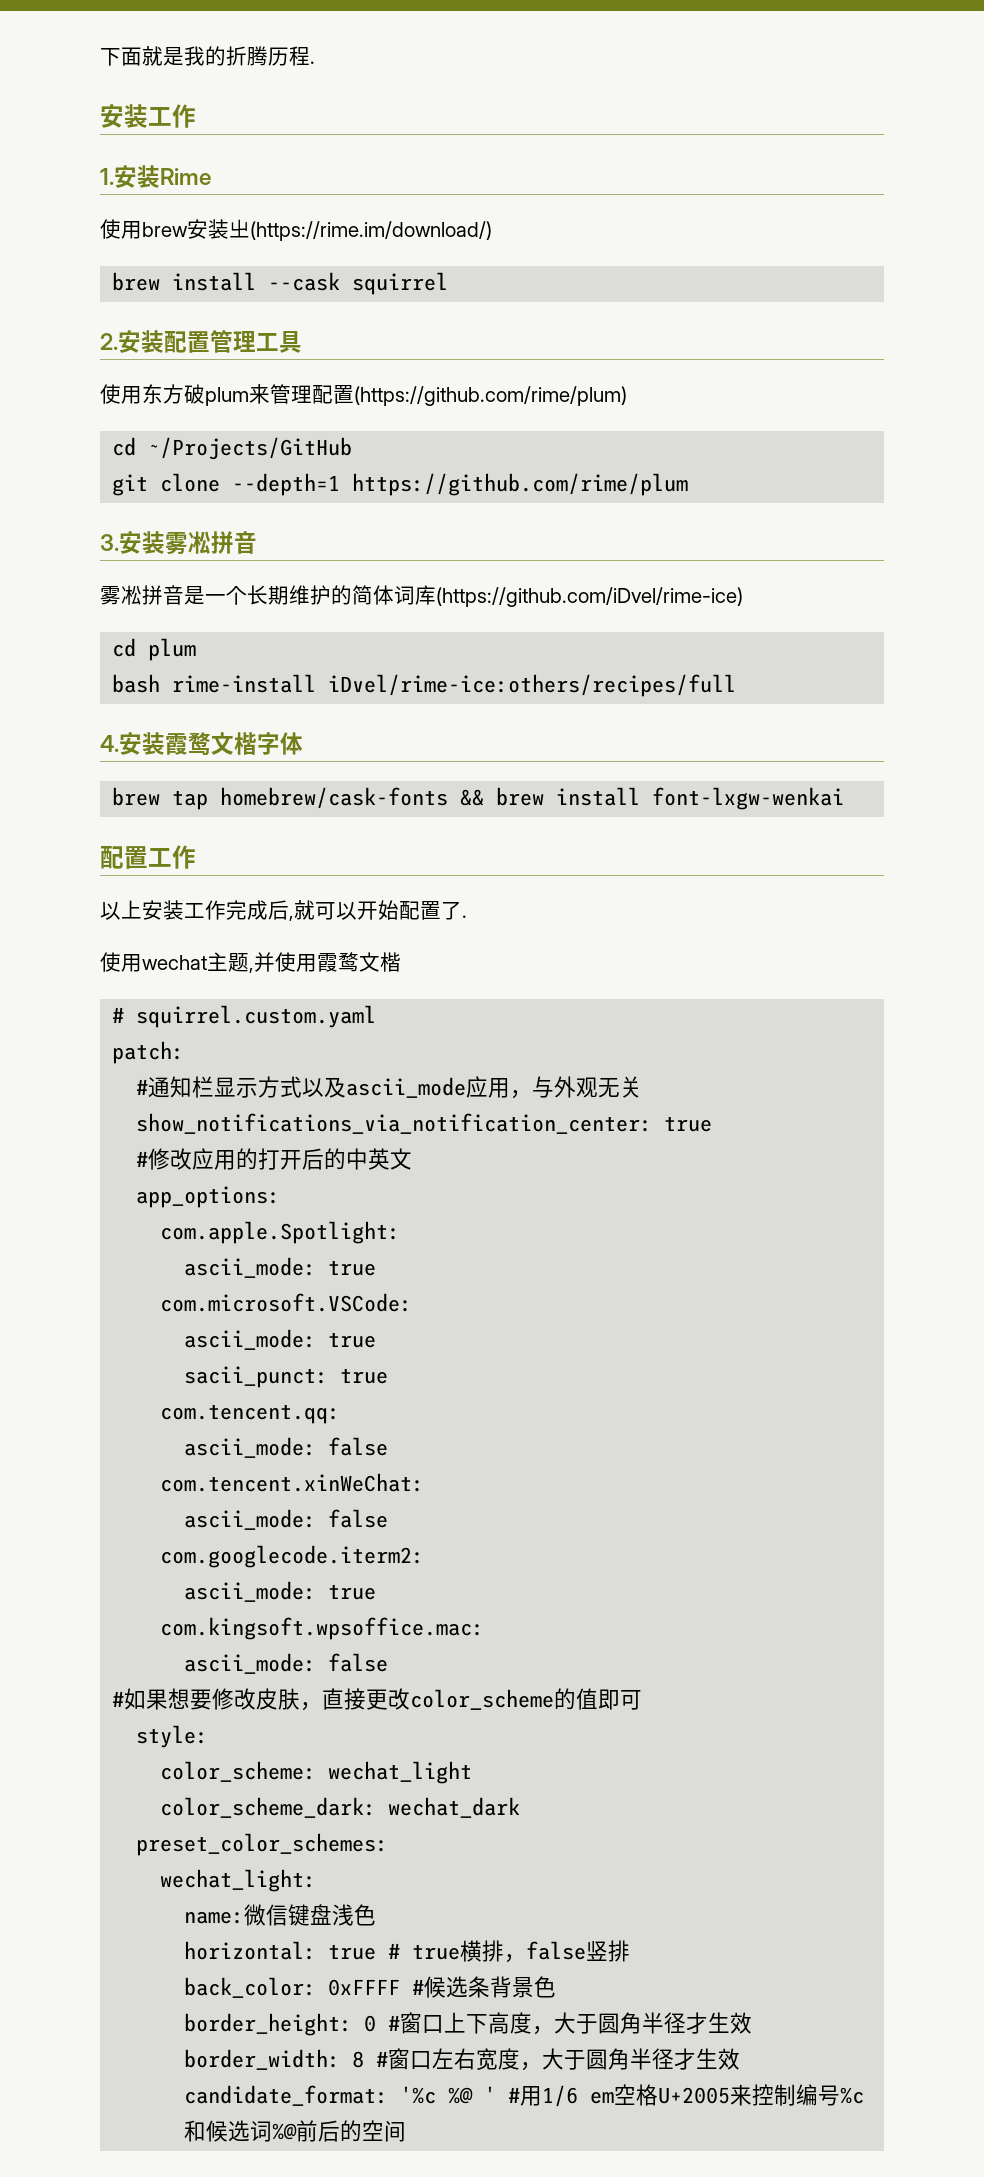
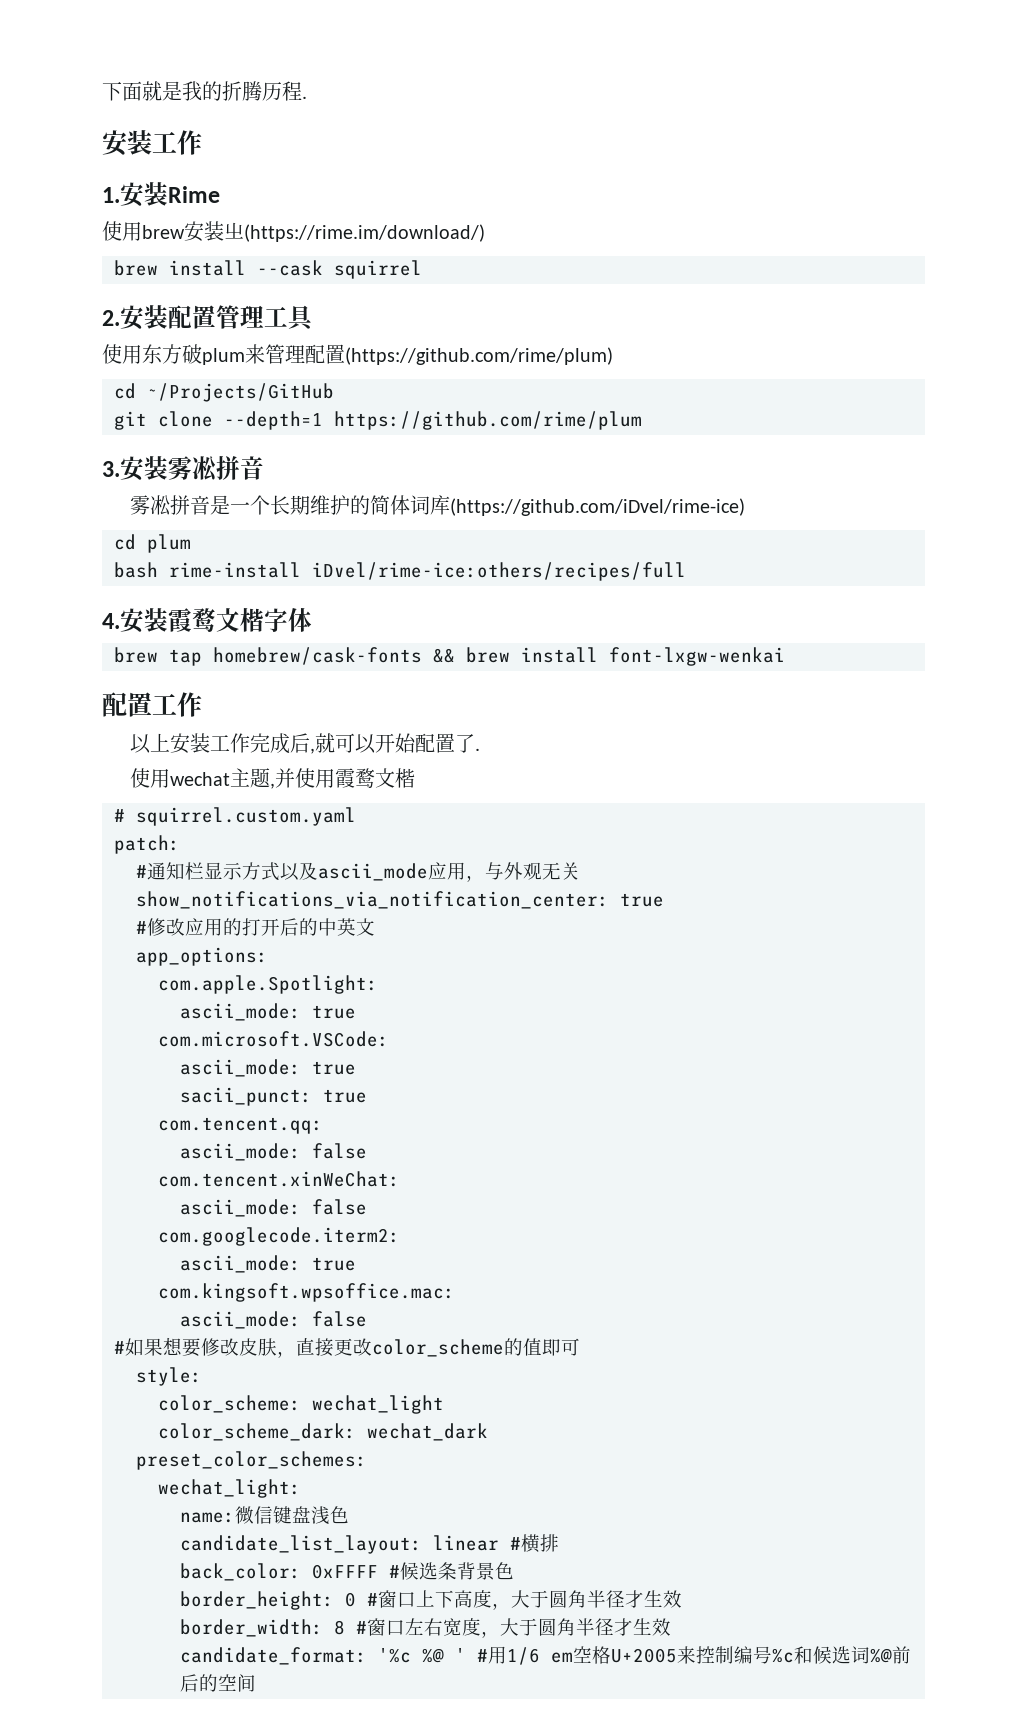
[184,1941,461,1960] horizontal: true # true -> [180,1535,521,1554] candidate_list_layout: linear #
[504,1940,631,1963] ，false竖排 -> (559, 1543) none

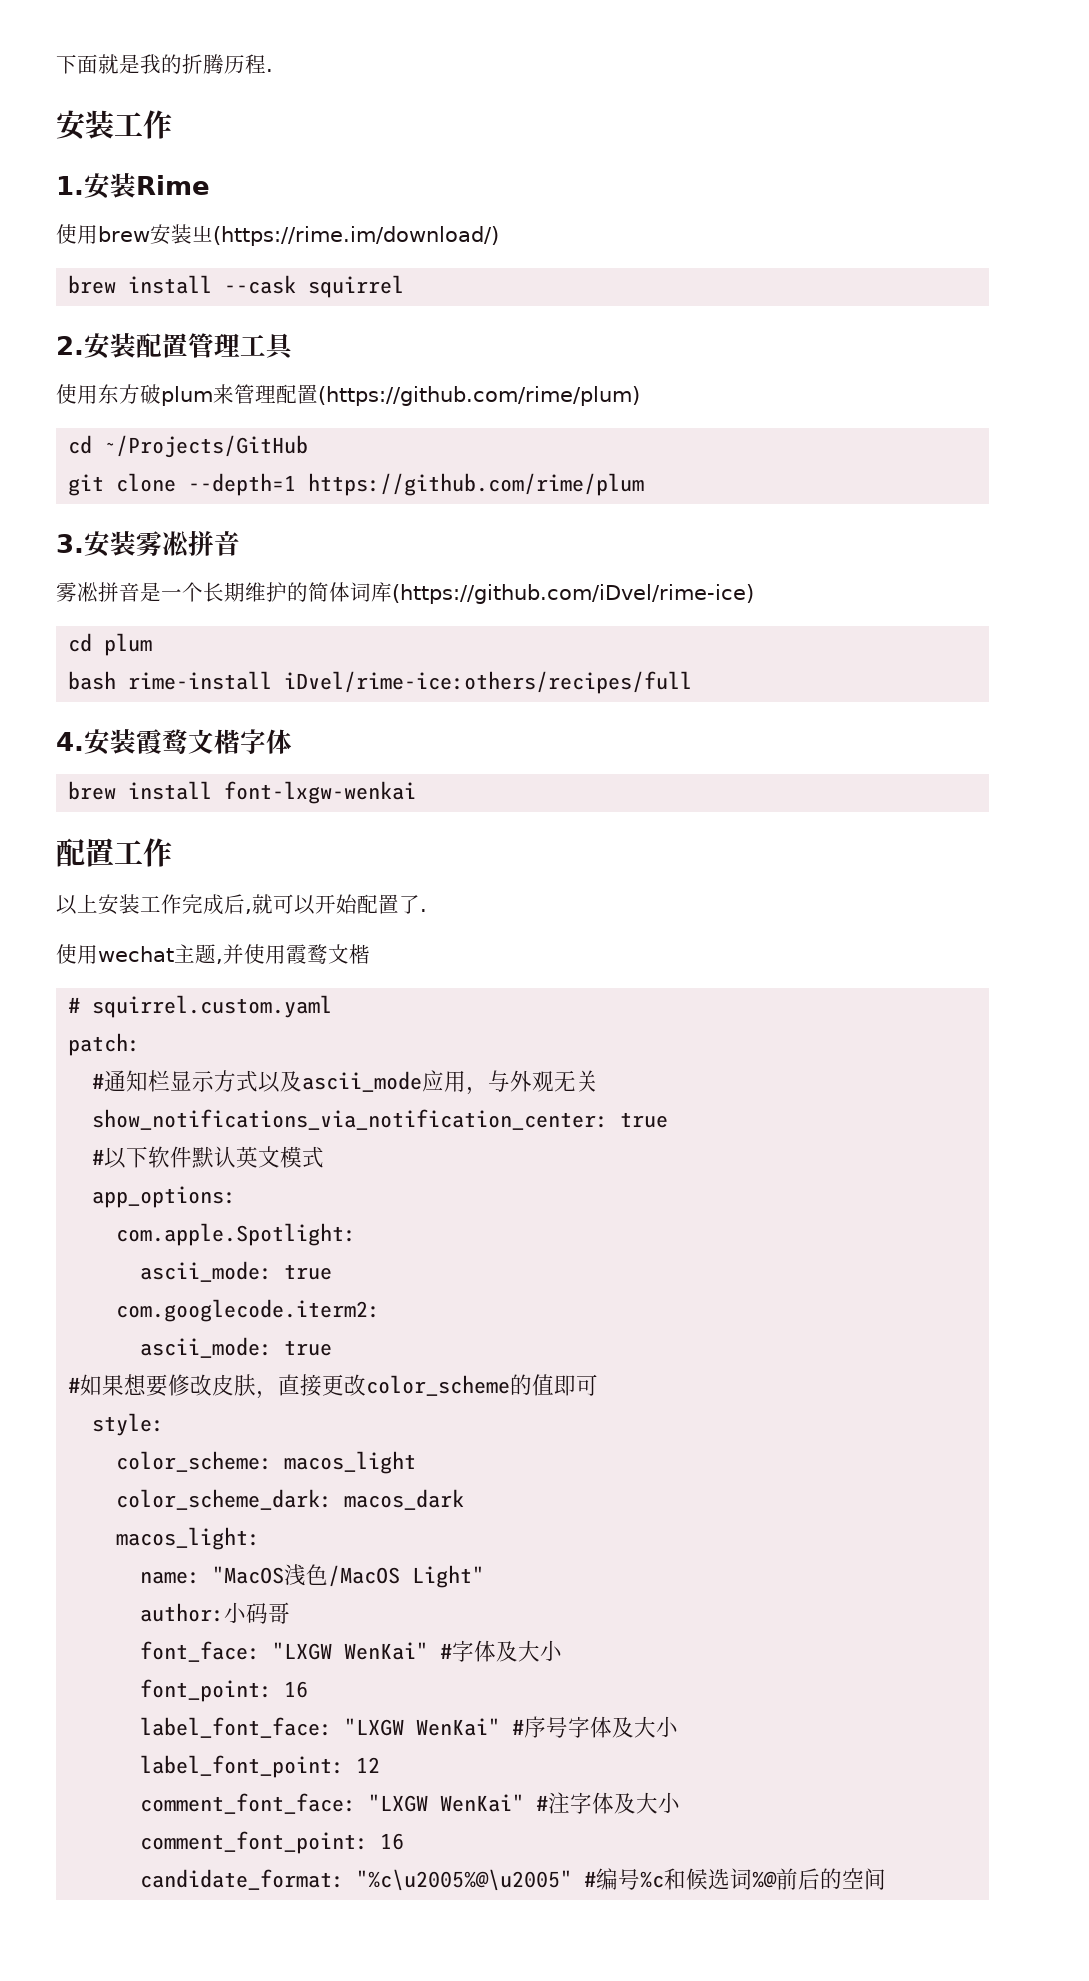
[169,647,510,666] tap homebrew/cask-fonts && brew -> (117, 790) none
[147,918,337,936] 修改应用的打开后的中 -> [104,1146,237,1169] 以下软件默认
(375, 927) none -> [280,1146,325,1168] 模式
[158,1031,389,1047] [180,1059,356,1077] [180,1087,367,1106] [158,1117,323,1134] [180,1143,367,1161] [158,1171,400,1187] [180,1199,367,1217] // com.microsoft.VSCode: // ascii_mode: true // sacii_punct: true // com.tencent.qq: // ascii_mode: false // com.tencent.xinWeChat: // ascii_mode: false -> (333, 1272) none
[158,1283,455,1302] [180,1311,367,1329] // com.kingsoft.wpsoffice.mac: // ascii_mode: false -> (333, 1348) none
[312,1395,444,1414] wechat_light -> [284,1451,417,1474] macos_light
[367,1423,488,1441] [136,1451,367,1470] [158,1479,301,1498] wechat_dark // preset_color_schemes: // wechat_light: -> [344,1489,465,1510] [116,1527,261,1550] macos_dark // macos_light:
[235,1506,311,1524] 微信键盘 -> [212,1566,285,1584] "MacOS
[180,1534,559,1554] [180,1562,514,1581] [180,1590,682,1610] [180,1618,671,1638] [180,1646,734,1665] // candidate_list_layout: linear #横排 // back_color: 0xFFFF #候选条背景色 // border_height: 0 #窗口上下高度，大于圆角半径才生效 // border_width: 8 #窗口左右宽度，大于圆角半径才生效 // candidate_format: '%c %@ ' #用1/6 em空格U+2005来控制 -> [328,1565,485,1588] [140,1602,291,1624] [140,1640,563,1662] [140,1679,309,1702] [140,1716,679,1738] [140,1755,381,1778] [140,1792,681,1814] [140,1831,405,1854] [140,1869,597,1891] /MacOS Light" // author:小码哥 // font_face: "LXGW WenKai" #字体及大小 // font_point: 16 // label_font_face: "LXGW WenKai" #序号字体及大小 // label_font_point: 12 // comment_font_face: "LXGW WenKai" #注字体及大小 // comment_font_point: 16 // candidate_format: "%c\u2005%@\u2005" #

